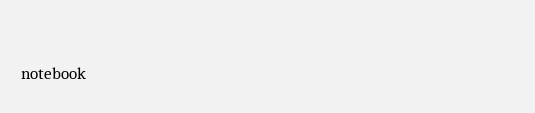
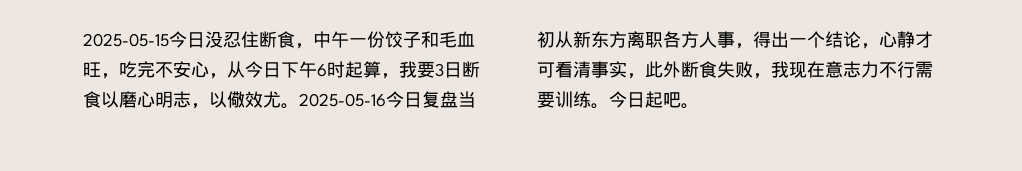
[21,67,86,79] notebook -> [83,31,475,49] [83,61,480,79] [83,91,476,109] [537,31,933,49] [537,61,933,79] [537,91,699,109] 2025-05-15今日没忍住断食，中午一份饺子和毛血旺，吃完不安心，从今日下午6时起算，我要3日断食以磨心明志，以儆效尤。2025-05-16今日复盘当初从新东方离职各方人事，得出一个结论，心静才可看清事实，此外断食失败，我现在意志力不行需要训练。今日起吧。

